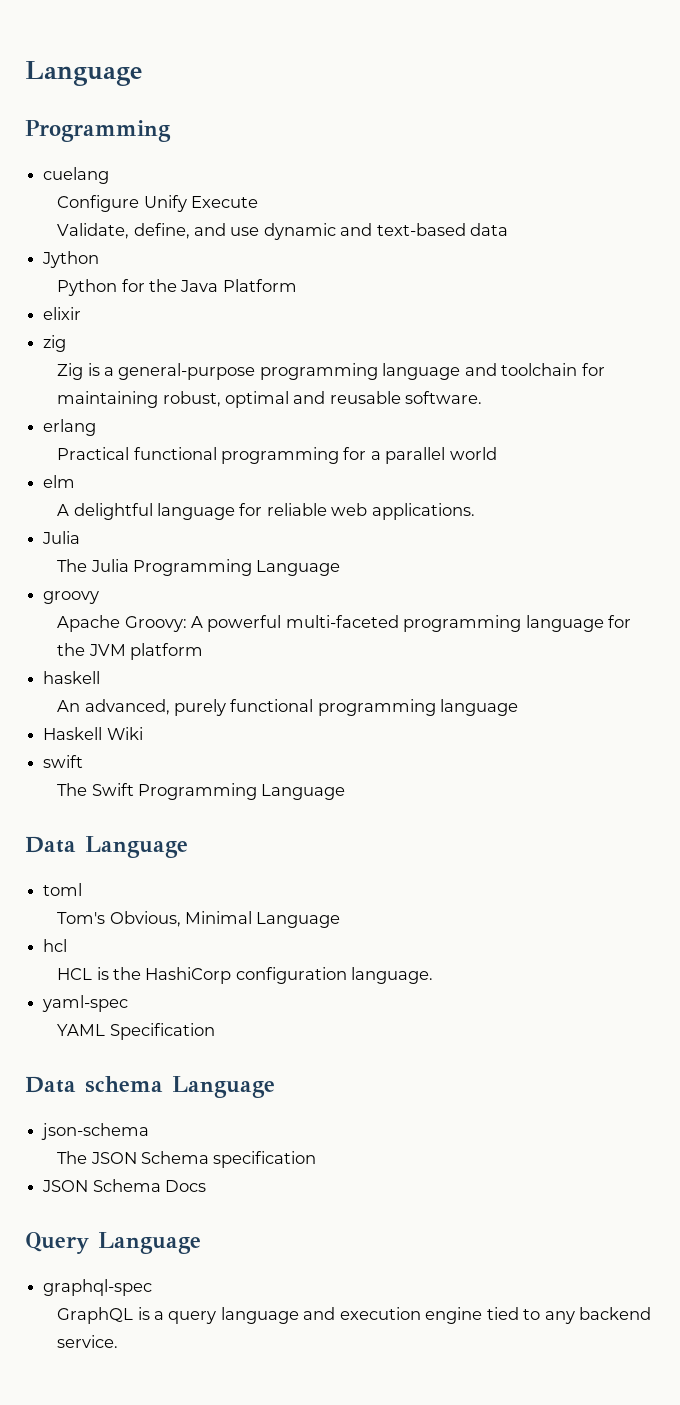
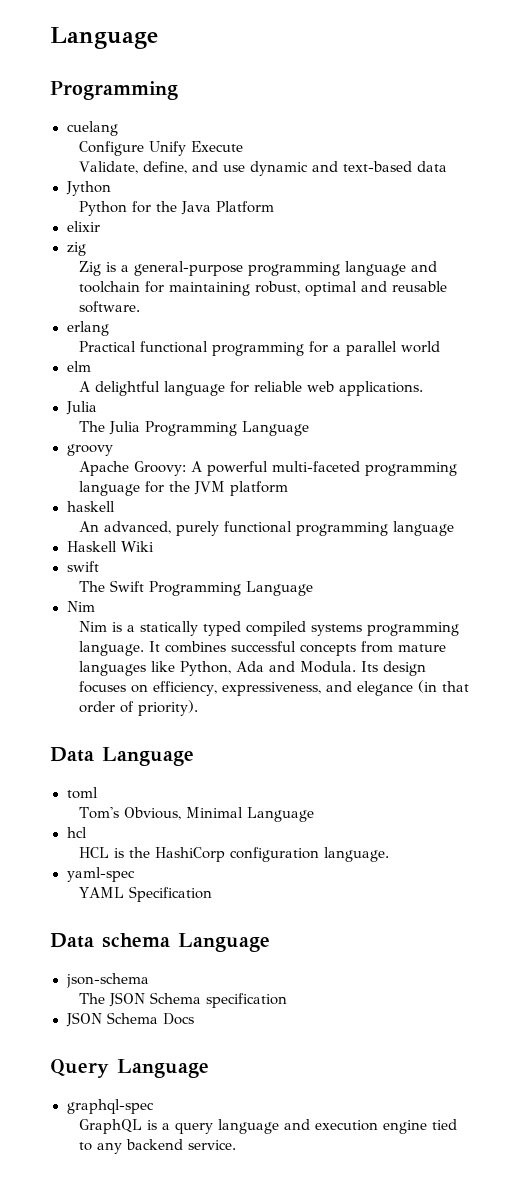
(346, 792) none -> [66,601,95,612] [79,621,460,636] [79,641,447,656] [79,661,427,676] [79,680,470,696] [79,700,199,716] // Nim // Nim is a statically typed compiled systems programming language. It combines successful concepts from mature languages like Python, Ada and Modula. Its design focuses on efficiency, expressiveness, and elegance (in that order of priority).

